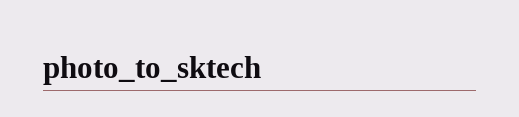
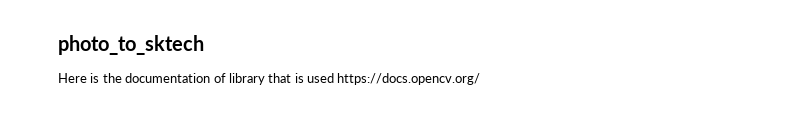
(261, 70) none -> [58,73,481,85] // Here is the documentation of library that is used https://docs.opencv.org/

